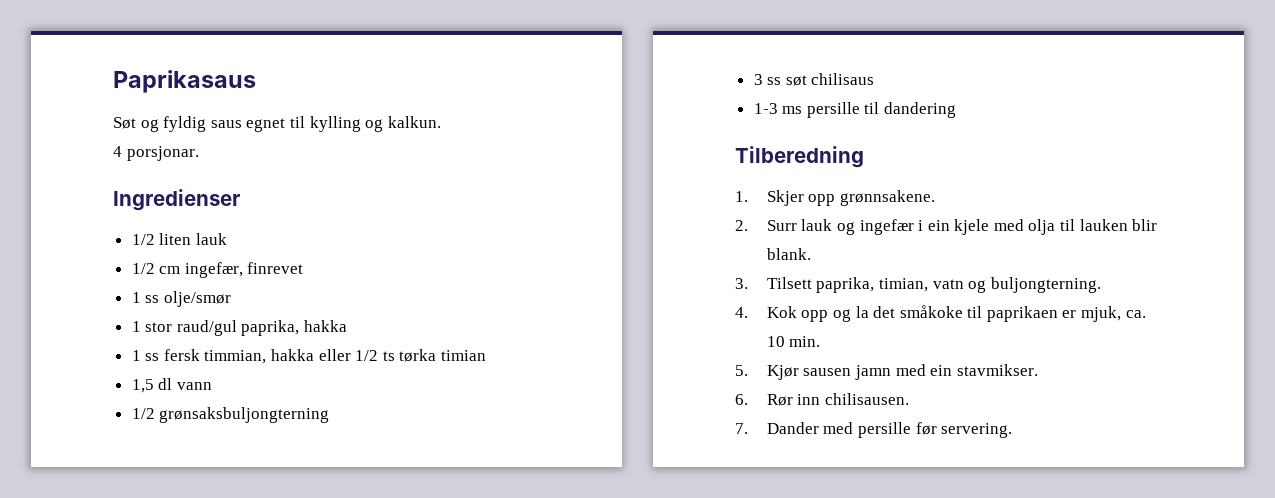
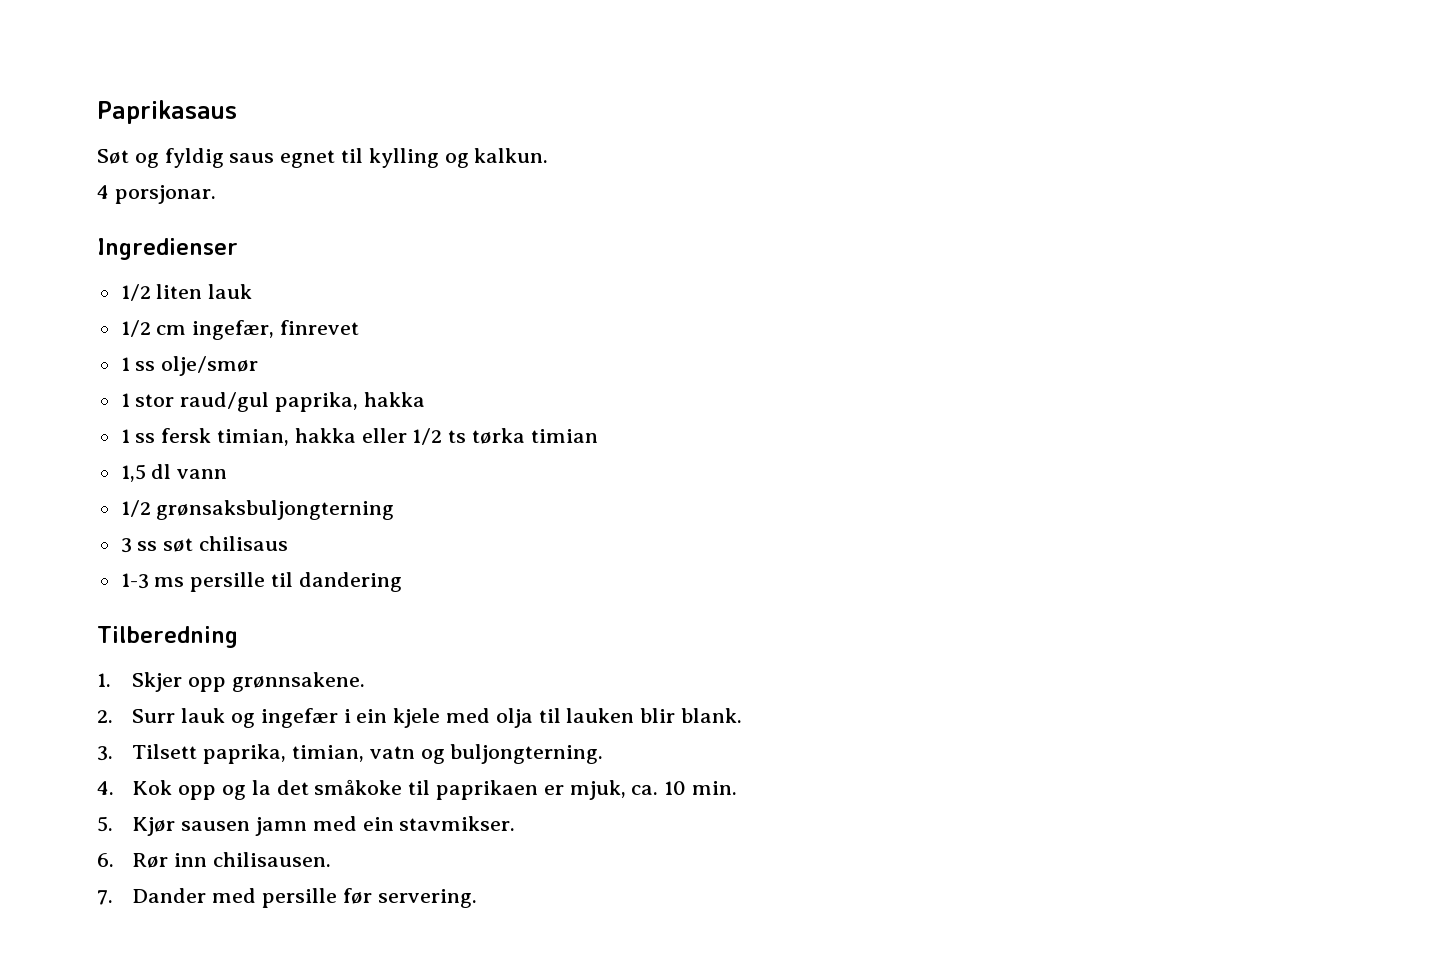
[204,350,267,364] timmian, -> [217,429,290,446] timian,

